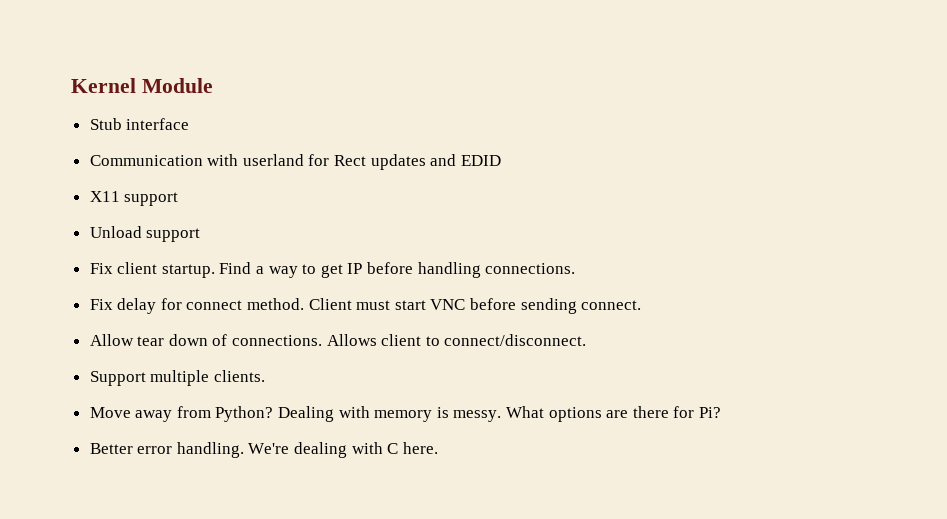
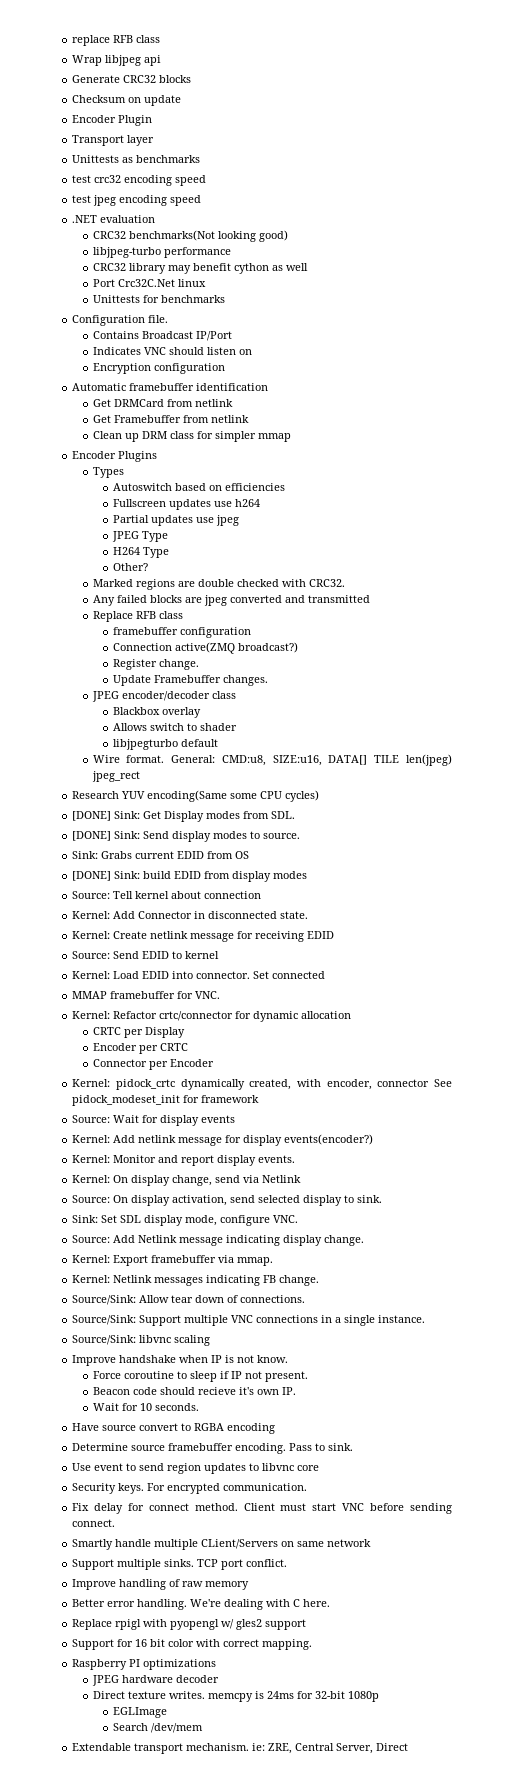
[71,78,213,93] [89,118,190,130] [89,154,501,170] [89,191,179,206] [89,226,201,242] [89,262,576,278] Kernel Module // Stub interface // Communication with userland for Rect updates and EDID // X11 support // Unload support // Fix client startup. Find a way to get IP before handling connections. -> [72,35,161,46] [72,55,162,66] [72,75,192,83] [72,95,182,106] [72,115,153,126] [72,135,155,146] [72,155,201,163] [72,175,207,186] [72,195,202,206] [72,215,156,223] [92,230,288,242] [92,247,231,258] [92,263,308,274] [92,279,206,287] [92,295,225,303] [72,315,169,326] [92,331,232,341] [92,347,252,355] [92,363,225,374] [72,383,269,391] [92,399,233,407] [92,415,249,423] [92,431,291,442] [72,451,158,462] [92,467,124,478] [113,483,286,491] [113,499,261,510] [113,515,240,526] [112,531,169,542] [113,547,170,558] [113,563,149,571] [92,579,345,590] [92,595,370,606] [92,611,183,622] [113,627,252,638] [113,642,299,654] [113,659,200,670] [113,675,269,686] [91,691,236,702] [113,707,202,718] [113,723,238,731] [113,739,219,750] [92,754,453,766] [91,771,140,782] [72,790,320,802] [72,811,296,822] [72,831,301,842] [72,851,250,859] [72,871,308,882] [72,891,262,899] [72,911,309,919] [72,931,335,942] [72,951,220,959] [72,971,326,979] [72,991,221,999] [72,1011,352,1022] [92,1027,185,1038] [92,1043,188,1054] [92,1059,214,1070] [72,1079,452,1090] [72,1095,260,1106] [72,1115,236,1126] [72,1134,374,1146] [72,1155,296,1166] [72,1175,302,1186] [72,1195,383,1206] [72,1215,299,1226] [72,1235,365,1246] [72,1255,274,1266] [72,1275,320,1286] [72,1295,306,1305] [72,1315,426,1326] [72,1335,211,1346] [72,1355,289,1366] [92,1371,308,1382] [92,1387,296,1395] [92,1403,199,1411] [72,1423,276,1434] [72,1443,354,1454] [72,1463,320,1474] [72,1483,308,1494] replace RFB class // Wrap libjpeg api // Generate CRC32 blocks // Checksum on update // Encoder Plugin // Transport layer // Unittests as benchmarks // test crc32 encoding speed // test jpeg encoding speed // .NET evaluation // CRC32 benchmarks(Not looking good) // libjpeg-turbo performance // CRC32 library may benefit cython as well // Port Crc32C.Net linux // Unittests for benchmarks // Configuration file. // Contains Broadcast IP/Port // Indicates VNC should listen on // Encryption configuration // Automatic framebuffer identification // Get DRMCard from netlink // Get Framebuffer from netlink // Clean up DRM class for simpler mmap // Encoder Plugins // Types // Autoswitch based on efficiencies // Fullscreen updates use h264 // Partial updates use jpeg // JPEG Type // H264 Type // Other? // Marked regions are double checked with CRC32. // Any failed blocks are jpeg converted and transmitted // Replace RFB class // framebuffer configuration // Connection active(ZMQ broadcast?) // Register change. // Update Framebuffer changes. // JPEG encoder/decoder class // Blackbox overlay // Allows switch to shader // libjpegturbo default // Wire format. General: CMD:u8, SIZE:u16, DATA[] TILE len(jpeg) jpeg_rect // Research YUV encoding(Same some CPU cycles) // [DONE] Sink: Get Display modes from SDL. // [DONE] Sink: Send display modes to source. // Sink: Grabs current EDID from OS // [DONE] Sink: build EDID from display modes // Source: Tell kernel about connection // Kernel: Add Connector in disconnected state. // Kernel: Create netlink message for receiving EDID // Source: Send EDID to kernel // Kernel: Load EDID into connector. Set connected // MMAP framebuffer for VNC. // Kernel: Refactor crtc/connector for dynamic allocation // CRTC per Display // Encoder per CRTC // Connector per Encoder // Kernel: pidock_crtc dynamically created, with encoder, connector See pidock_modeset_init for framework // Source: Wait for display events // Kernel: Add netlink message for display events(encoder?) // Kernel: Monitor and report display events. // Kernel: On display change, send via Netlink // Source: On display activation, send selected display to sink. // Sink: Set SDL display mode, configure VNC. // Source: Add Netlink message indicating display change. // Kernel: Export framebuffer via mmap. // Kernel: Netlink messages indicating FB change. // Source/Sink: Allow tear down of connections. // Source/Sink: Support multiple VNC connections in a single instance. // Source/Sink: libvnc scaling // Improve handshake when IP is not know. // Force coroutine to sleep if IP not present. // Beacon code should recieve it's own IP. // Wait for 10 seconds. // Have source convert to RGBA encoding // Determine source framebuffer encoding. Pass to sink. // Use event to send region updates to libvnc core // Security keys. For encrypted communication.
[89,334,587,346] [89,370,265,386] [89,406,721,422] Allow tear down of connections. Allows client to connect/disconnect. // Support multiple clients. // Move away from Python? Dealing with memory is messy. What options are there for Pi? -> [72,1539,372,1550] [72,1559,288,1570] [72,1579,250,1590] Smartly handle multiple CLient/Servers on same network // Support multiple sinks. TCP port conflict. // Improve handling of raw memory
(438, 448) none -> [72,1619,307,1630] [72,1639,313,1650] [72,1659,217,1670] [91,1675,219,1686] [92,1691,379,1702] [113,1707,168,1718] [113,1723,204,1733] [72,1743,409,1754] // Replace rpigl with pyopengl w/ gles2 support // Support for 16 bit color with correct mapping. // Raspberry PI optimizations // JPEG hardware decoder // Direct texture writes. memcpy is 24ms for 32-bit 1080p // EGLImage // Search /dev/mem // Extendable transport mechanism. ie: ZRE, Central Server, Direct

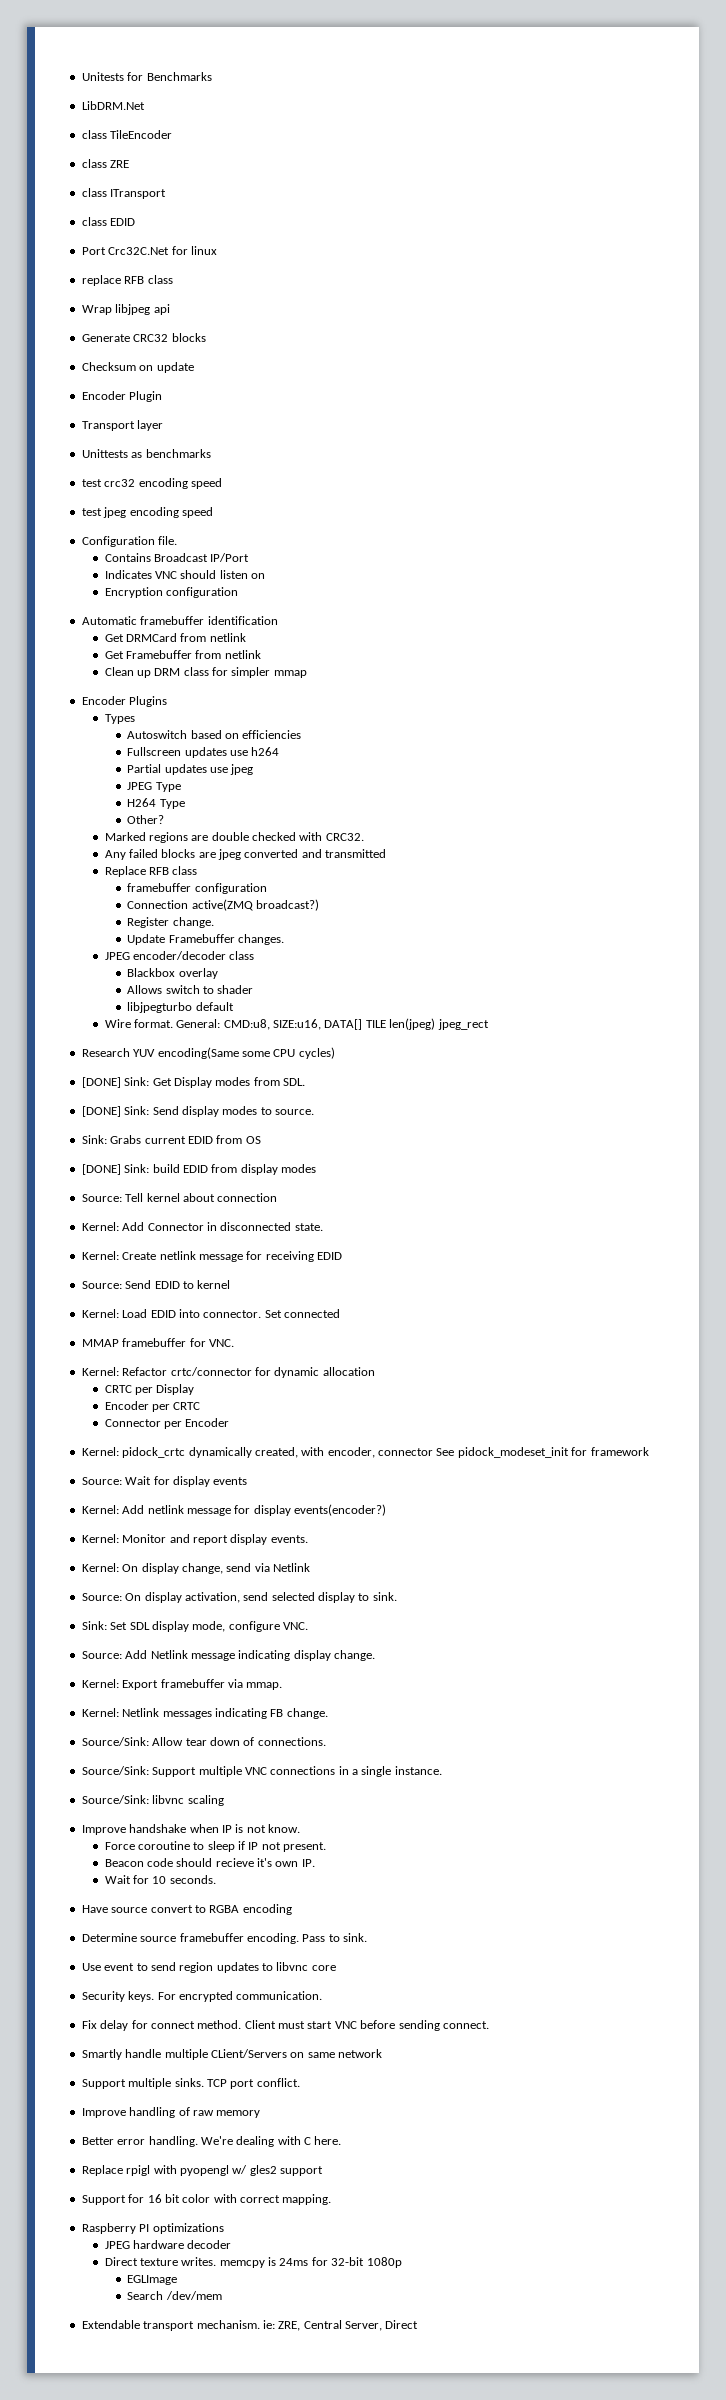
(72, 40) none -> [81,72,212,81] [81,101,145,110] [81,130,173,139] [81,159,130,168] [81,188,167,199] [81,217,136,226] [81,246,217,255] Unitests for Benchmarks // LibDRM.Net // class TileEncoder // class ZRE // class ITransport // class EDID // Port Crc32C.Net for linux //
[72,215,156,223] [92,230,288,242] [92,247,231,258] [92,263,308,274] [92,279,206,287] [92,295,225,303] // .NET evaluation // CRC32 benchmarks(Not looking good) // libjpeg-turbo performance // CRC32 library may benefit cython as well // Port Crc32C.Net linux // Unittests for benchmarks -> (213, 512) none

